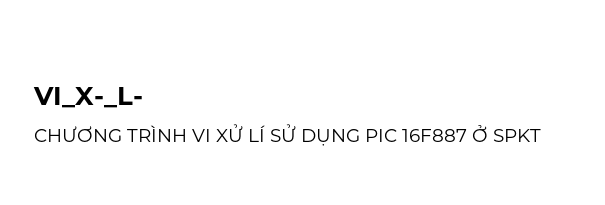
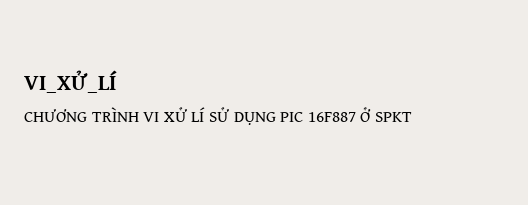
[33,87,143,108] VI_X-_L- -> [24,70,117,93] VI_XỬ_LÍ

